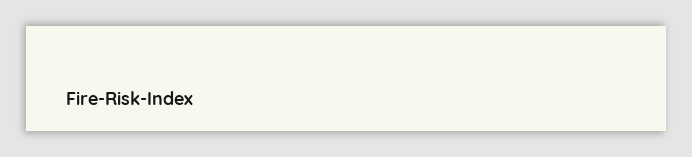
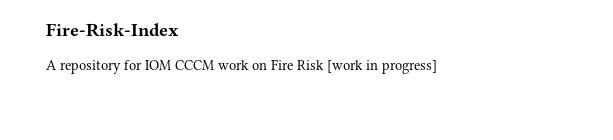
(193, 98) none -> [46,59,437,74] // A repository for IOM CCCM work on Fire Risk [work in progress]

